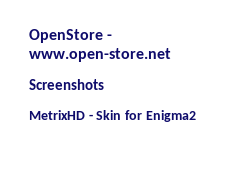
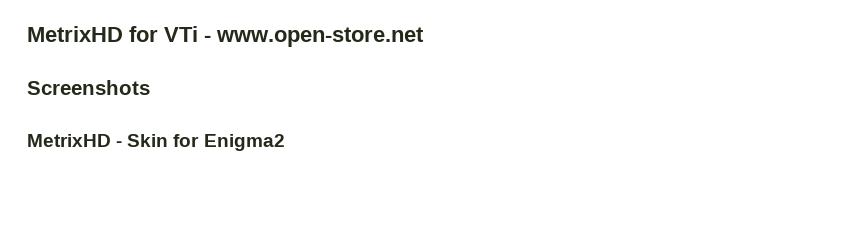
[29,29,103,43] OpenStore -> [27,26,198,42] MetrixHD for VTi

